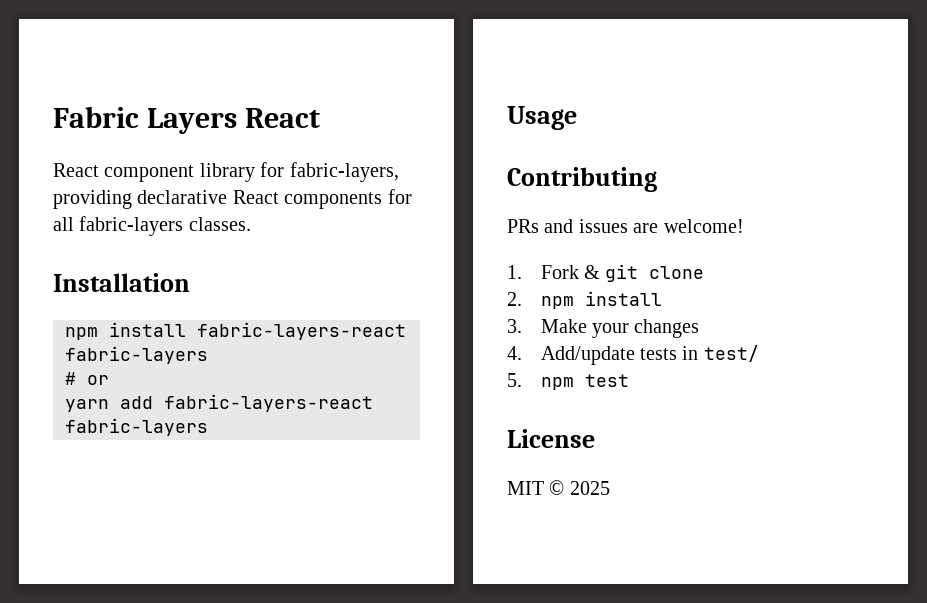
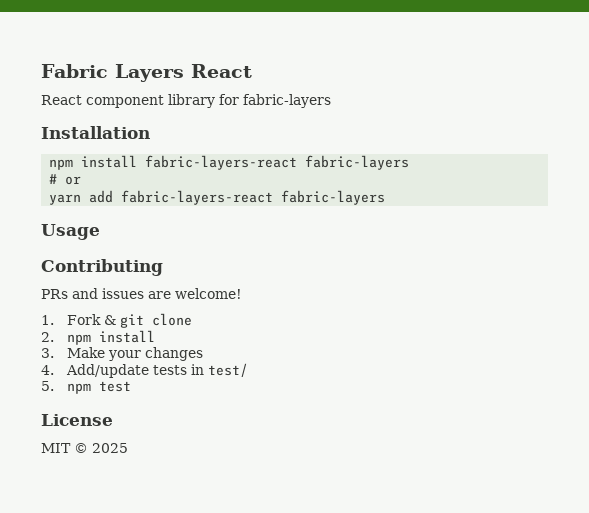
[289,162,399,182] [53,189,412,209] [53,216,251,236] fabric-layers, providing declarative React components for all fabric-layers classes. -> [243,94,331,108] fabric-layers

